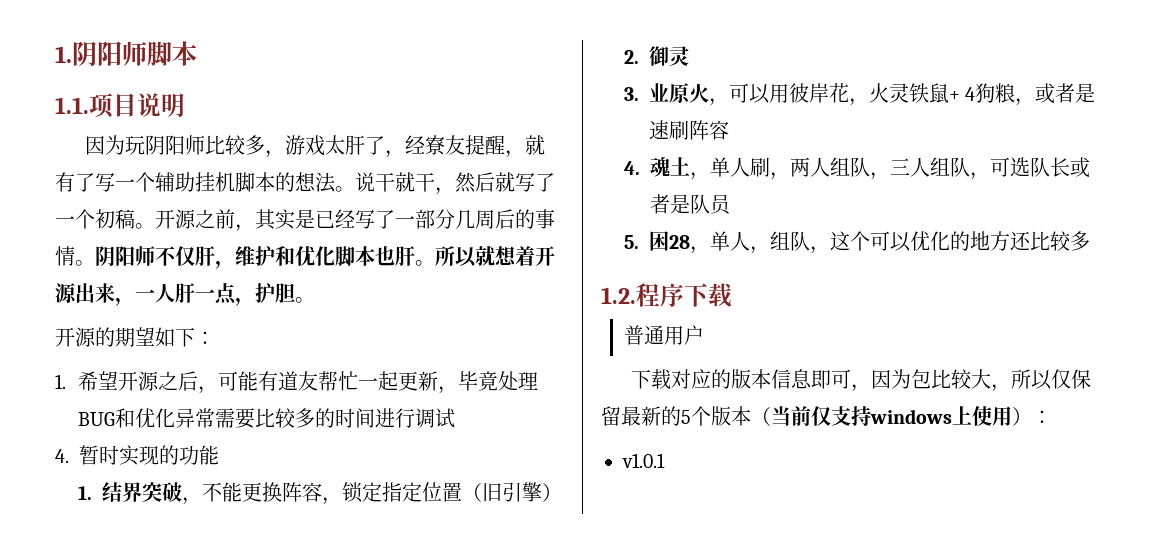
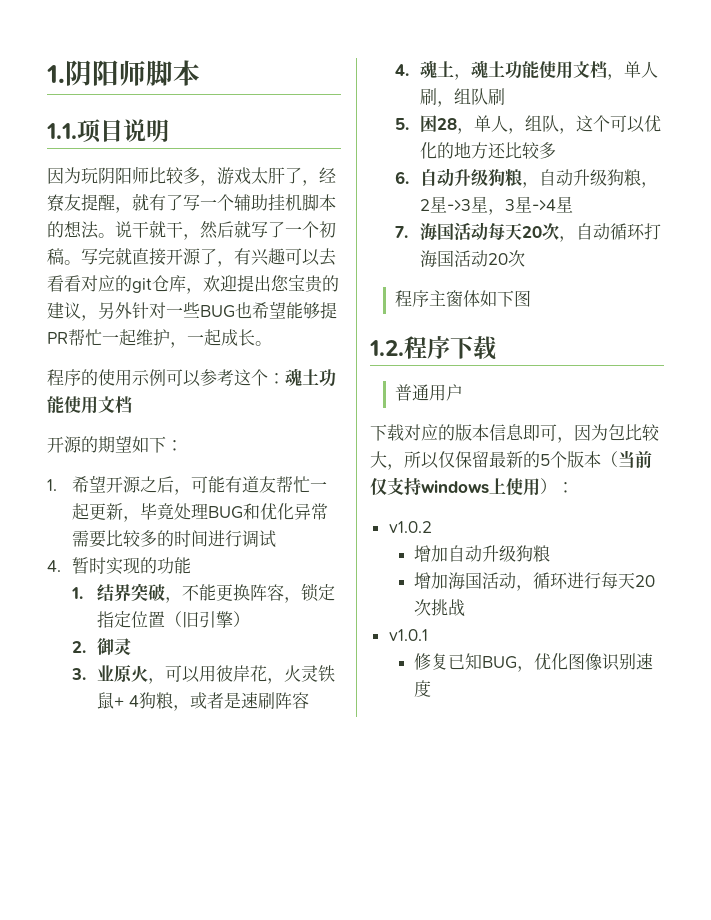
[155,209,555,232] [55,246,555,269] [55,283,315,306] 开源之前，其实是已经写了一部分几周后的事情。阴阳师不仅肝，维护和优化脚本也肝。所以就想着开源出来，一人肝一点，护胆。 -> [81,247,336,267] [47,275,339,294] [47,301,337,321] [47,329,272,348] [47,368,336,387] [47,396,132,414] 写完就直接开源了，有兴趣可以去看看对应的git仓库，欢迎提出您宝贵的建议，另外针对一些BUG也希望能够提PR帮忙一起维护，一起成长。 // 程序的使用示例可以参考这个：魂土功能使用文档
[709,157,1090,180] [649,194,732,215] 单人刷，两人组队，三人组队，可选队长或者是队员 -> [471,60,659,80] [420,88,506,107] 魂土功能使用文档，单人刷，组队刷
(1090, 241) none -> [395,168,659,188] [420,196,574,215] [395,222,662,242] [420,250,526,268] [395,290,532,307] // 6.自动升级狗粮，自动升级狗粮，2星->3星，3星->4星 // 7.海国活动每天20次，自动循环打海国活动20次 // 程序主窗体如下图
[622,453,665,468] v1.0.1 -> [388,521,432,533] [413,545,550,562] [413,572,655,591] [413,599,465,617] [388,629,428,641] [413,653,653,672] [413,680,431,697] v1.0.2 // 增加自动升级狗粮 // 增加海国活动，循环进行每天20次挑战 // v1.0.1 // 修复已知BUG，优化图像识别速度

